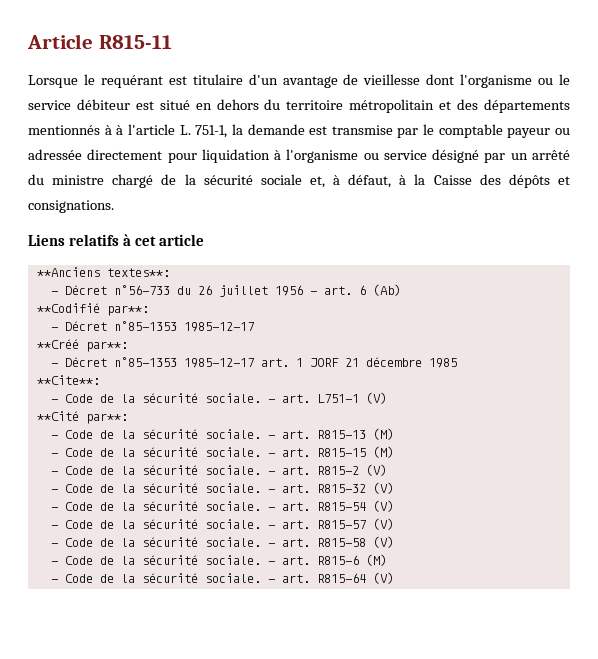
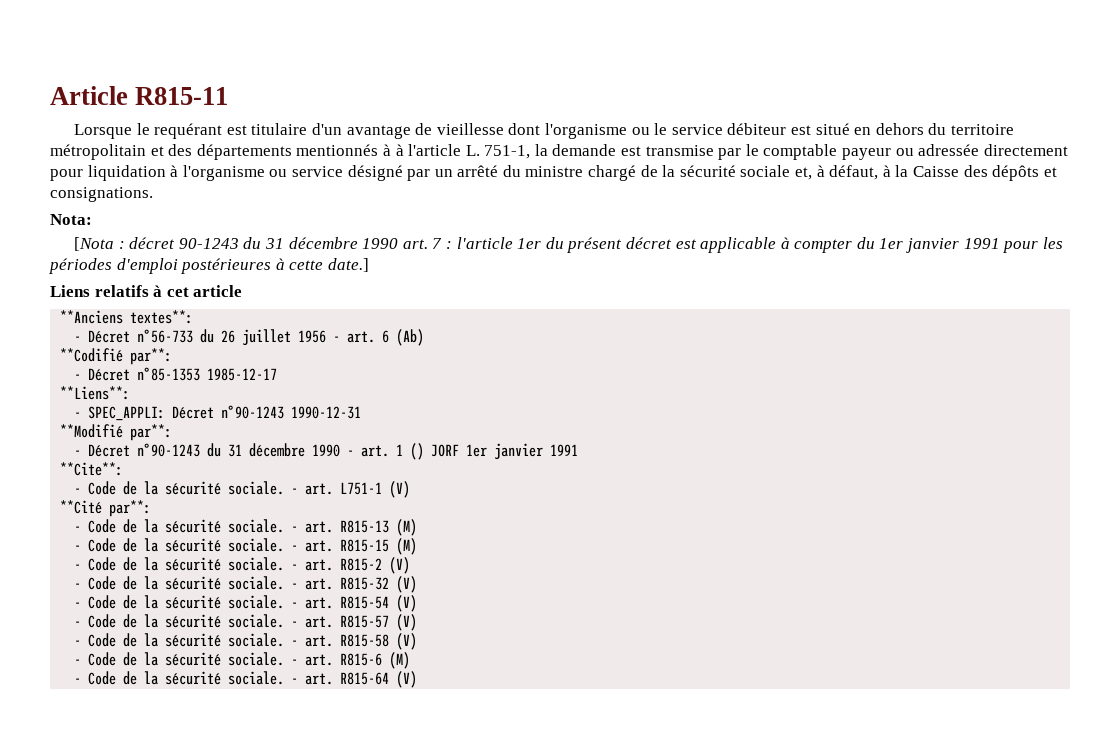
(114, 206) none -> [50,214,92,225] [74,237,1063,253] [49,258,369,274] // Nota: // [Nota : décret 90-1243 du 31 décembre 1990 art. 7 : l'article 1er du présent décret est applicable à compter du 1er janvier 1991 pour les périodes d'emploi postérieures à cette date.]
[36,339,128,352] [50,357,457,368] **Créé par**: // - Décret n°85-1353 1985-12-17 art. 1 JORF 21 décembre 1985 -> [60,386,131,400] [74,405,362,421] [60,424,173,441] [74,443,579,460] **Liens**: // - SPEC_APPLI: Décret n°90-1243 1990-12-31 // **Modifié par**: // - Décret n°90-1243 du 31 décembre 1990 - art. 1 () JORF 1er janvier 1991

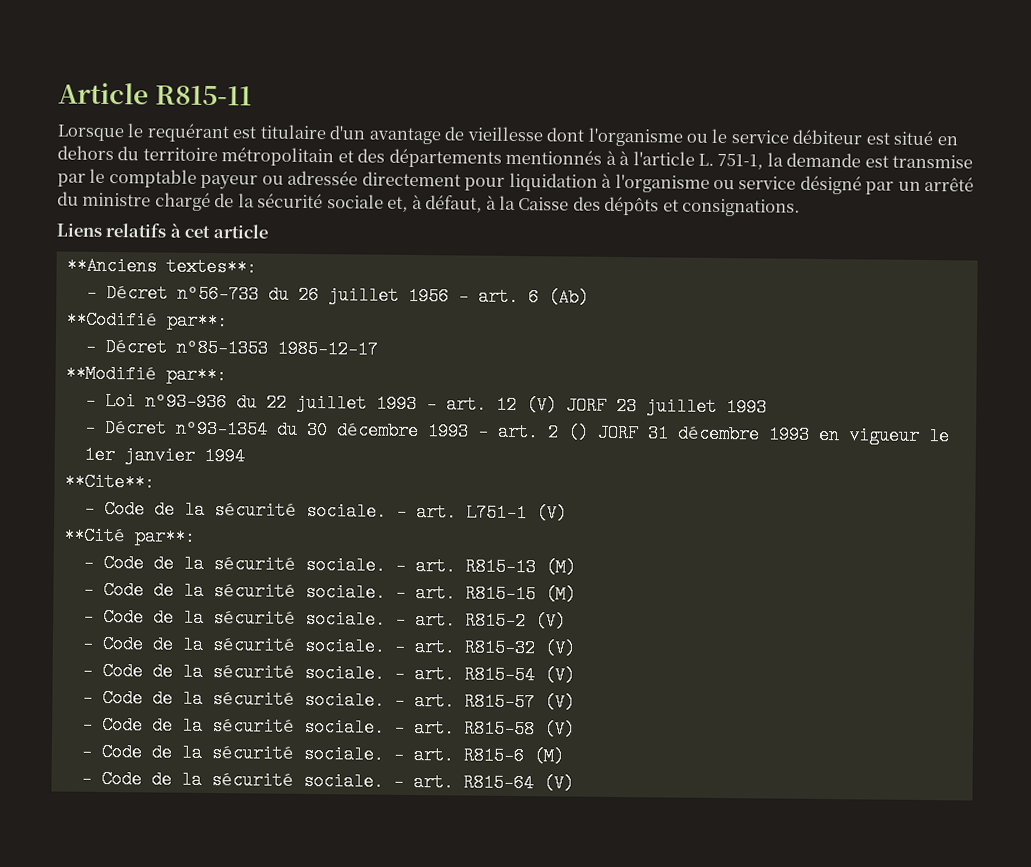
[50,214,92,225] [74,237,1063,253] [49,258,369,274] // Nota: // [Nota : décret 90-1243 du 31 décembre 1990 art. 7 : l'article 1er du présent décret est applicable à compter du 1er janvier 1991 pour les périodes d'emploi postérieures à cette date.] -> (801, 207) none
[60,386,131,400] [74,405,362,421] [60,424,173,441] [74,443,579,460] **Liens**: // - SPEC_APPLI: Décret n°90-1243 1990-12-31 // **Modifié par**: // - Décret n°90-1243 du 31 décembre 1990 - art. 1 () JORF 1er janvier 1991 -> [64,364,227,385] [84,391,767,417] [83,418,950,446] [83,445,245,466] **Modifié par**: // - Loi n°93-936 du 22 juillet 1993 - art. 12 (V) JORF 23 juillet 1993 // - Décret n°93-1354 du 30 décembre 1993 - art. 2 () JORF 31 décembre 1993 en vigueur le 1er janvier 1994

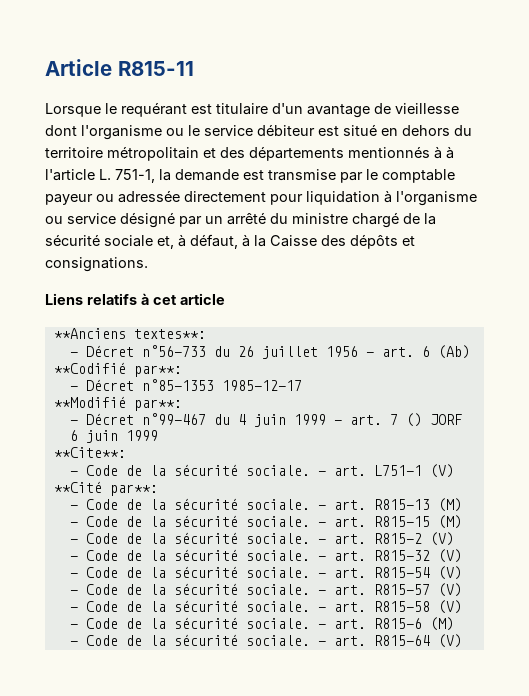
[104,391,767,417] [83,418,950,446] [83,445,245,466] Loi n°93-936 du 22 juillet 1993 - art. 12 (V) JORF 23 juillet 1993 // - Décret n°93-1354 du 30 décembre 1993 - art. 2 () JORF 31 décembre 1993 en vigueur le 1er janvier 1994 -> [85,413,462,427] [69,430,158,443] Décret n°99-467 du 4 juin 1999 - art. 7 () JORF 6 juin 1999

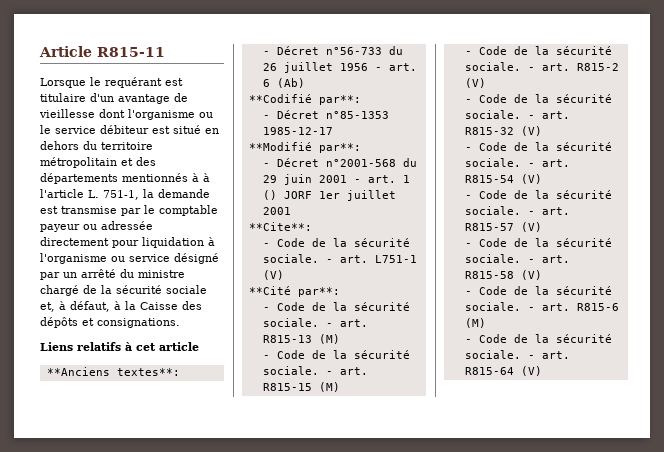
[141,413,398,427] n°99-467 du 4 juin 1999 - art. 7 -> [325,158,417,167] [262,174,410,185] n°2001-568 du 29 juin 2001 - art. 1
[69,430,158,443] 6 juin 1999 -> [318,190,396,201] [262,207,291,215] 1er juillet 2001

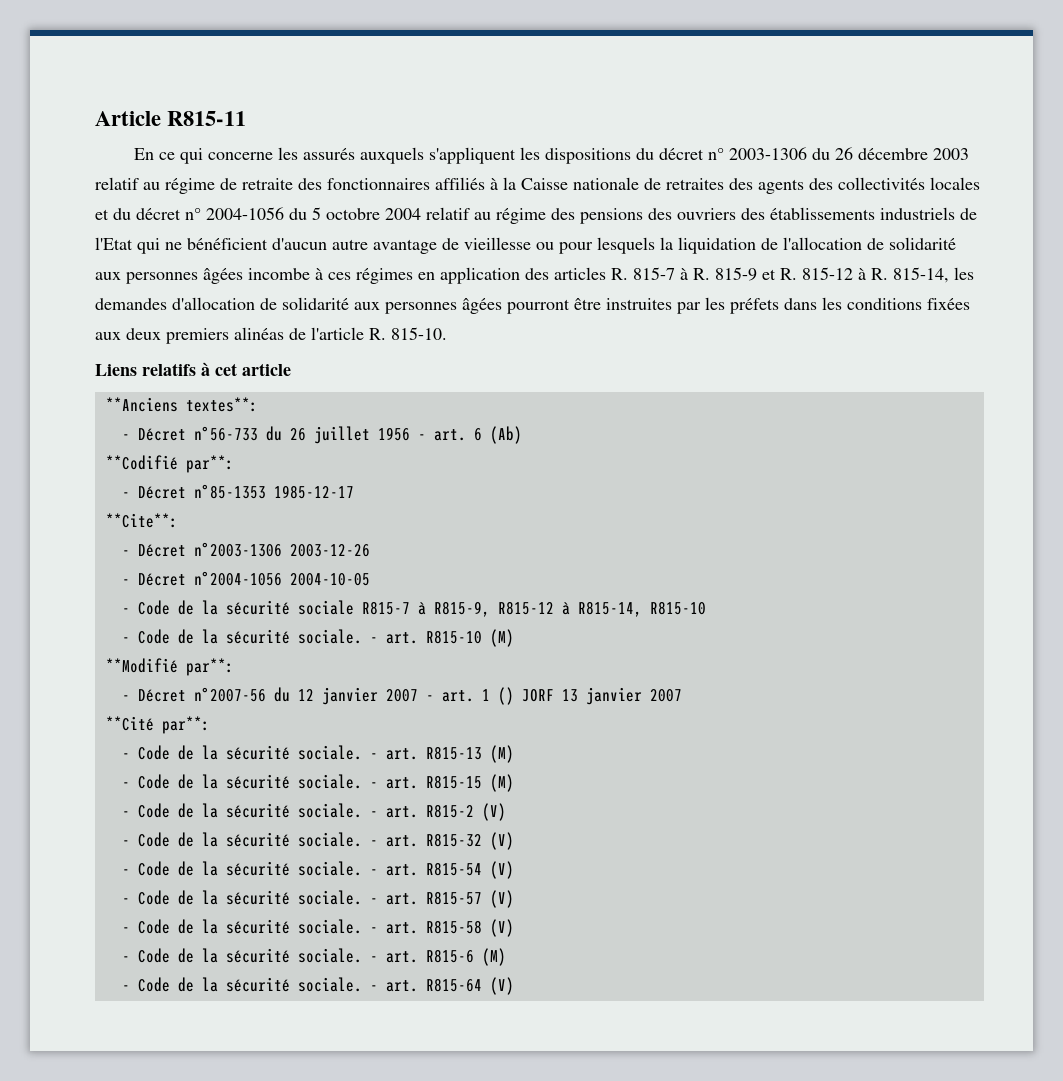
[40,77,183,88] [40,93,188,104] [39,109,213,120] [40,125,219,134] [40,141,153,150] [40,157,156,168] [40,173,210,184] [40,189,210,200] [40,205,218,216] [40,221,153,232] [40,237,215,248] [40,253,219,264] [40,269,185,280] [40,285,207,296] [40,301,202,312] [40,317,180,328] Lorsque le requérant est titulaire d'un avantage de vieillesse dont l'organisme ou le service débiteur est situé en dehors du territoire métropolitain et des départements mentionnés à à l'article L. 751-1, la demande est transmise par le comptable payeur ou adressée directement pour liquidation à l'organisme ou service désigné par un arrêté du ministre chargé de la sécurité sociale et, à défaut, à la Caisse des dépôts et consignations. -> [133,147,969,164] [95,177,980,194] [95,207,977,224] [95,237,956,254] [95,267,974,284] [95,297,970,314] [95,327,447,344] En ce qui concerne les assurés auxquels s'appliquent les dispositions du décret n° 2003-1306 du 26 décembre 2003 relatif au régime de retraite des fonctionnaires affiliés à la Caisse nationale de retraites des agents des collectivités locales et du décret n° 2004-1056 du 5 octobre 2004 relatif au régime des pensions des ouvriers des établissements industriels de l'Etat qui ne bénéficient d'aucun autre avantage de vieillesse ou pour lesquels la liquidation de l'allocation de solidarité aux personnes âgées incombe à ces régimes en application des articles R. 815-7 à R. 815-9 et R. 815-12 à R. 815-14, les demandes d'allocation de solidarité aux personnes âgées pourront être instruites par les préfets dans les conditions fixées aux deux premiers alinéas de l'article R. 815-10.
[248,142,361,153] [262,158,417,167] [262,174,410,185] [262,190,396,201] [262,207,291,215] [248,222,312,231] [262,238,410,247] [262,254,417,263] [262,270,284,280] **Modifié par**: // - Décret n°2001-568 du 29 juin 2001 - art. 1 () JORF 1er juillet 2001 // **Cite**: // - Code de la sécurité sociale. - art. L751-1 (V) -> [105,513,178,528] [121,542,370,557] [121,571,370,586] [121,600,706,617] [121,629,514,647] [105,658,234,676] [121,687,682,705] **Cite**: // - Décret n°2003-1306 2003-12-26 // - Décret n°2004-1056 2004-10-05 // - Code de la sécurité sociale R815-7 à R815-9, R815-12 à R815-14, R815-10 // - Code de la sécurité sociale. - art. R815-10 (M) // **Modifié par**: // - Décret n°2007-56 du 12 janvier 2007 - art. 1 () JORF 13 janvier 2007

